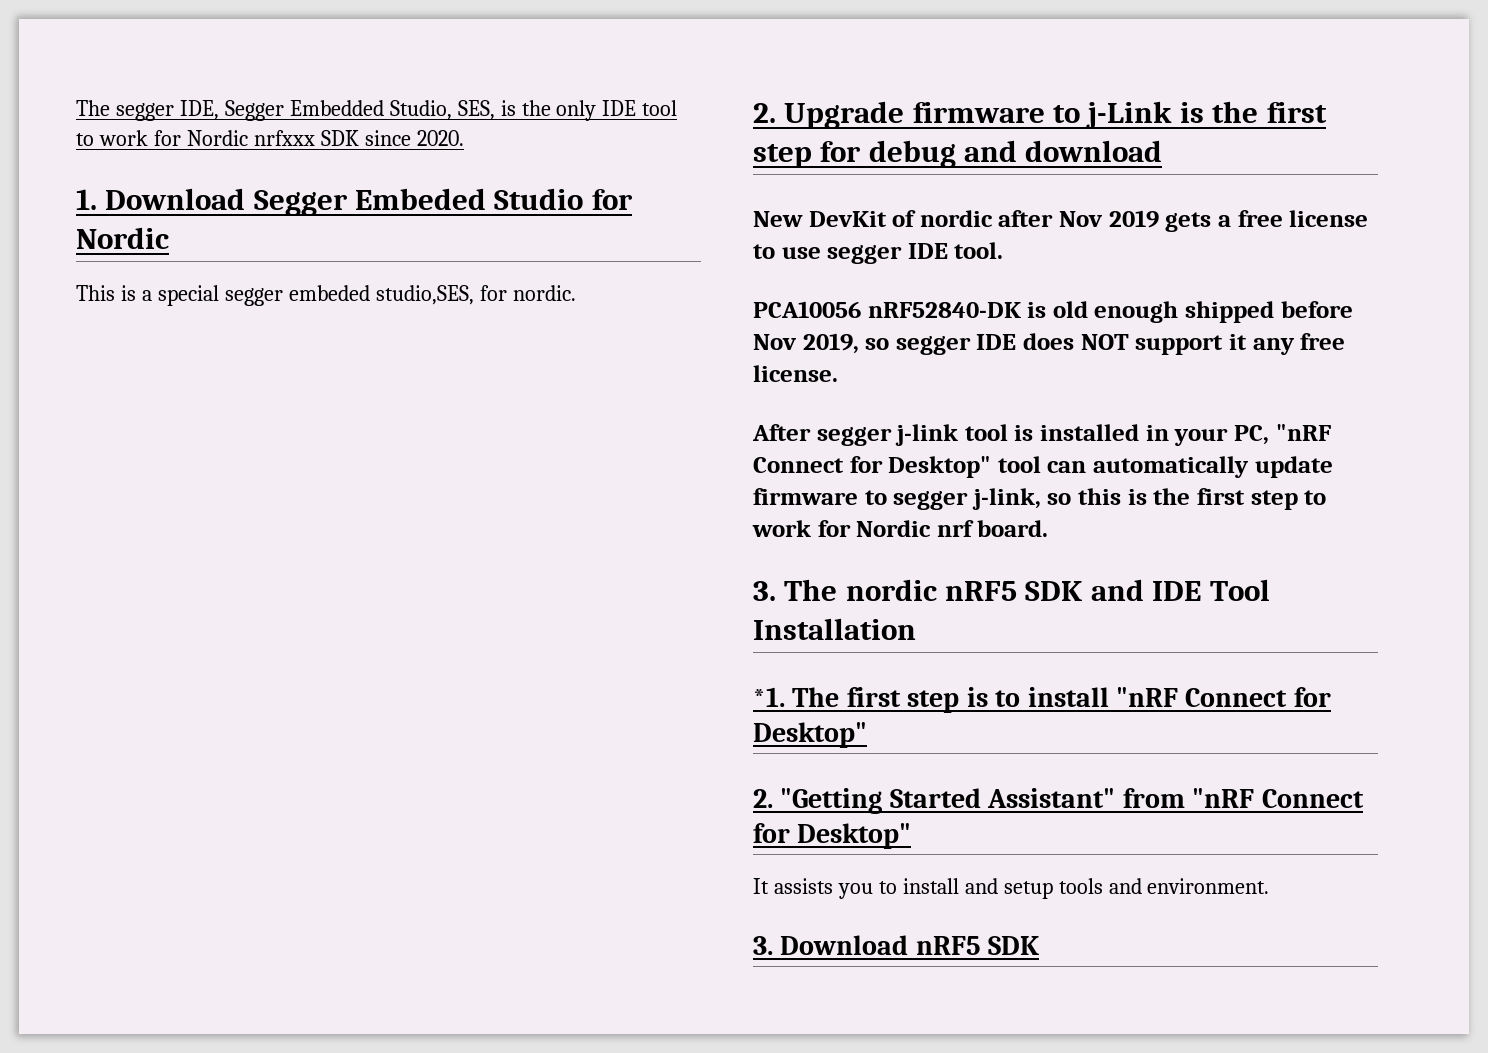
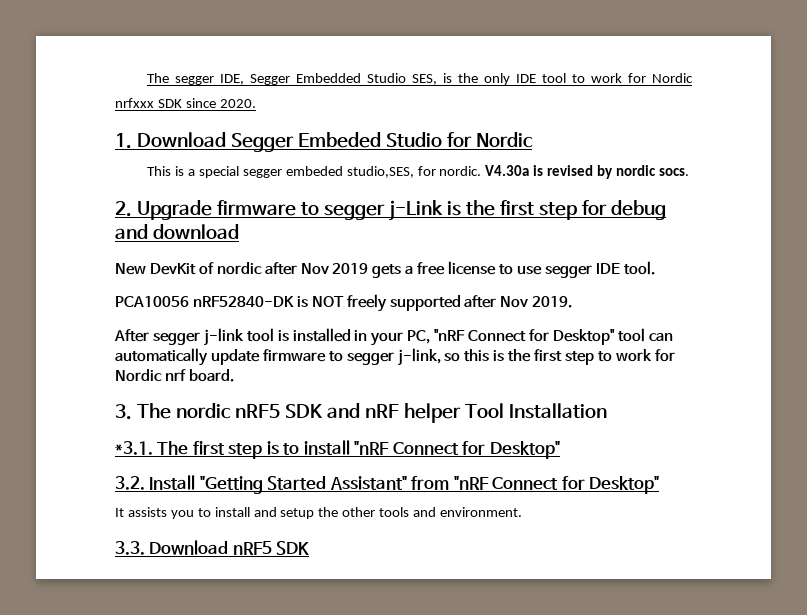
[389,100,452,120] Studio, -> [367,73,407,83] Studio
(576, 293) none -> [485,165,689,179] V4.30a is revised by nordic socs.
(1081, 114) none -> [323,204,385,220] segger
[1052,301,1353,323] [753,333,1346,355] [753,365,838,382] old enough shipped before Nov 2019, so segger IDE does NOT support it any free license. -> [311,294,573,312] NOT freely supported after Nov 2019.
[1152,581,1202,601] IDE -> [364,403,461,423] nRF helper
[753,687,785,707] *1. -> [115,441,153,455] *3.1.
[753,789,773,808] 2. -> [115,475,196,490] 3.2. Install
(1053, 890) none -> [318,507,376,517] the other
[753,936,773,955] 3. -> [115,541,145,555] 3.3.

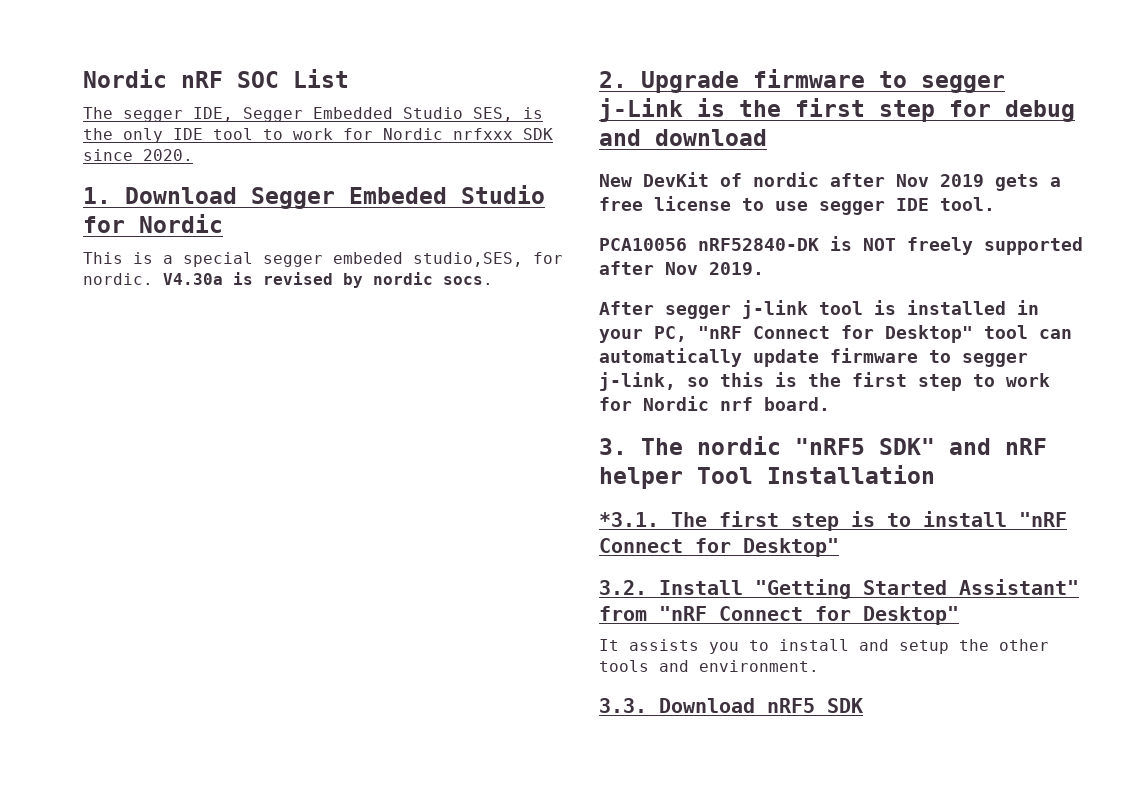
(147, 78) none -> [83,69,349,88] Nordic nRF SOC List //
[234,404,323,418] nRF5 SDK -> [795,438,935,455] "nRF5 SDK"

